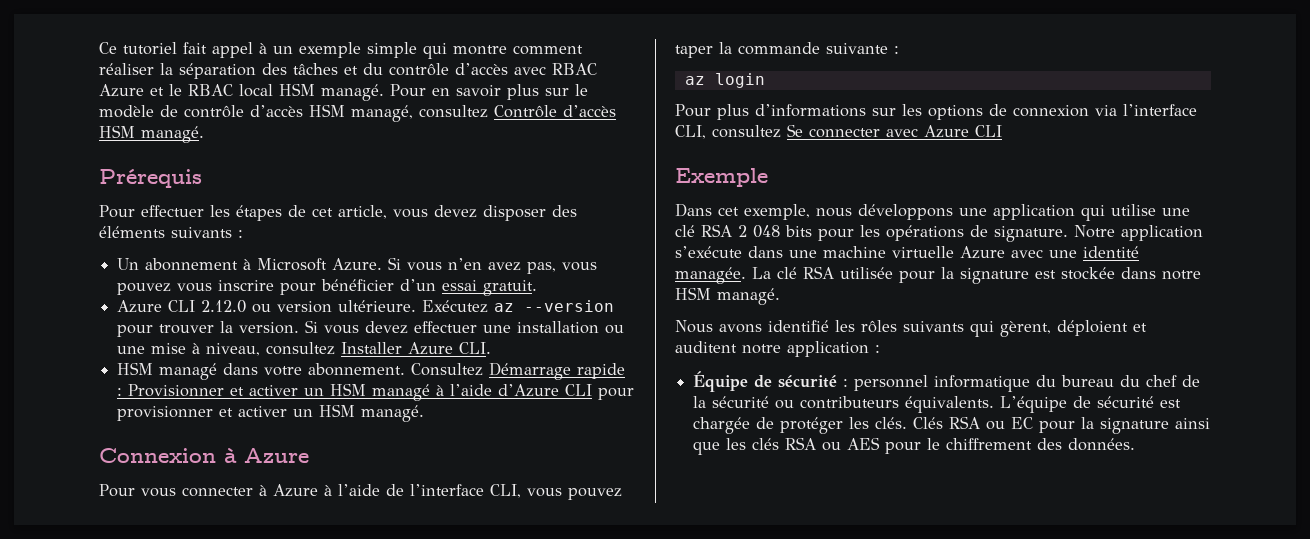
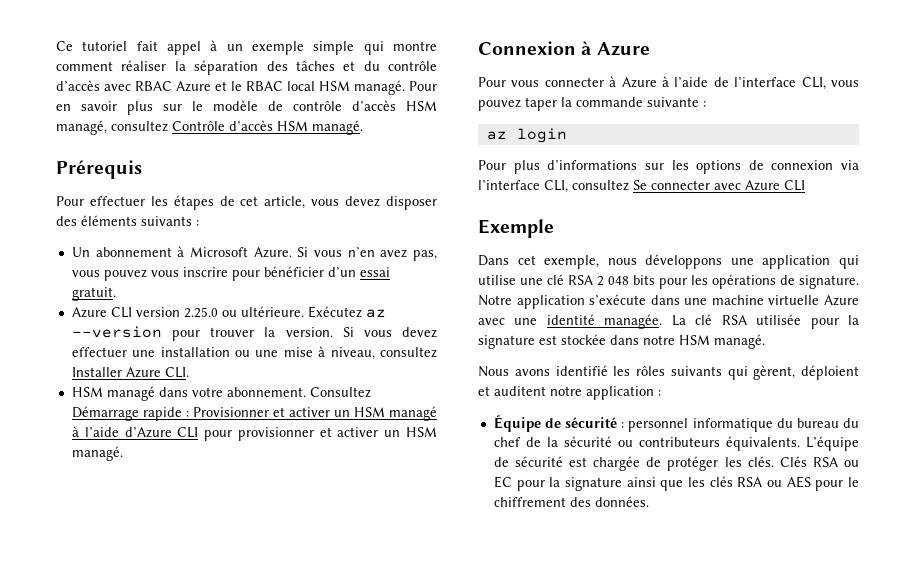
[201,300,333,313] 2.12.0 ou version -> [135,307,237,318] version 2.25.0 ou

